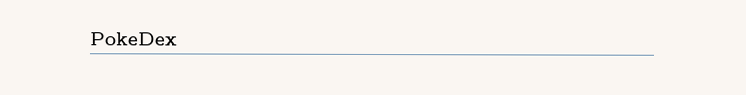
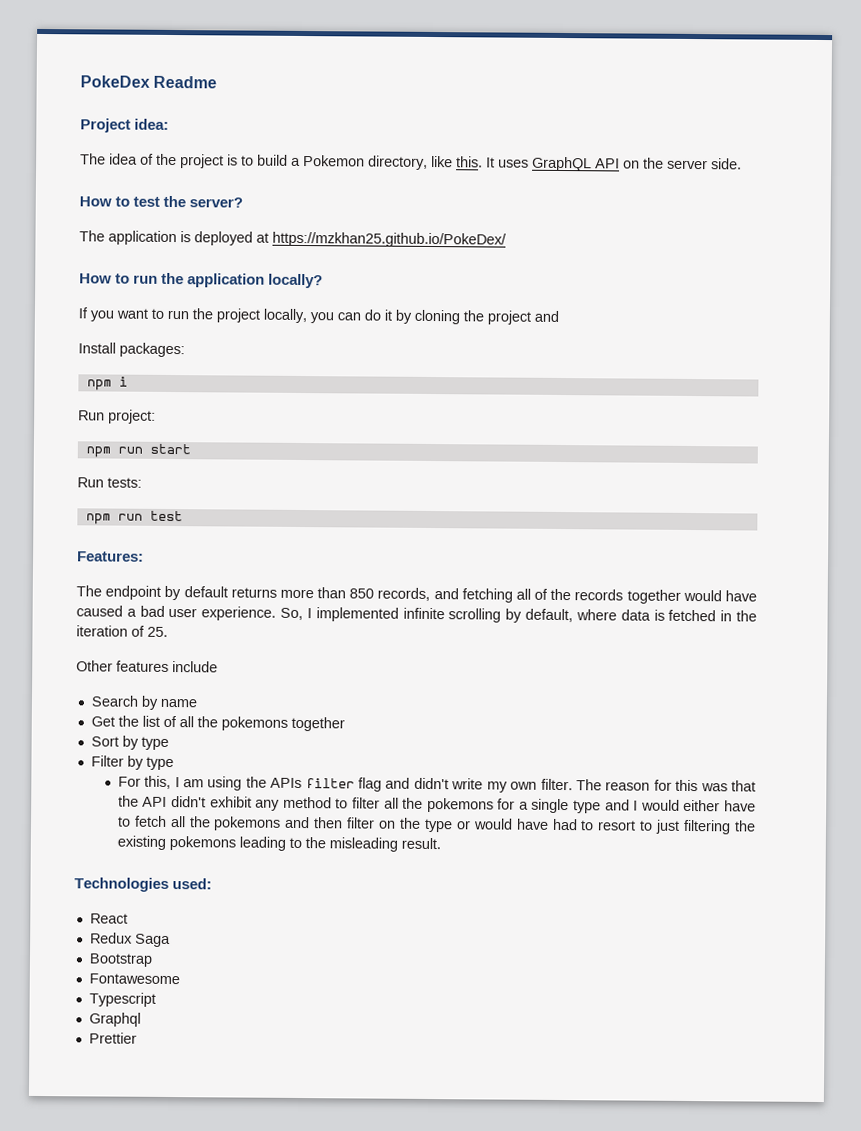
(178, 39) none -> [153,75,218,89] [80,118,170,133] [80,153,742,172] [79,195,244,208] [79,230,507,248] [79,272,324,289] [78,307,559,325] [78,342,185,358] [86,376,128,391] [78,409,156,424] [85,443,191,458] [77,477,142,488] [85,510,183,525] [77,551,144,562] [76,585,757,604] [76,605,758,623] [76,625,168,637] [76,660,218,673] [90,695,197,710] [90,715,345,732] [90,735,169,750] [90,755,174,771] [117,775,757,793] [117,795,756,814] [116,815,757,835] [116,835,441,852] [74,877,213,892] [89,913,128,924] [89,932,171,948] [88,953,153,967] [88,973,180,985] [88,992,156,1007] [88,1012,141,1027] [88,1032,137,1044] Readme // Project idea: // The idea of the project is to build a Pokemon directory, like this. It uses GraphQL API on the server side. // How to test the server? // The application is deployed at https://mzkhan25.github.io/PokeDex/ // How to run the application locally? // If you want to run the project locally, you can do it by cloning the project and // Install packages: // npm i // Run project: // npm run start // Run tests: // npm run test // Features: // The endpoint by default returns more than 850 records, and fetching all of the records together would have caused a bad user experience. So, I implemented infinite scrolling by default, where data is fetched in the iteration of 25. // Other features include // Search by name // Get the list of all the pokemons together // Sort by type // Filter by type // For this, I am using the APIs filter flag and didn't write my own filter. The reason for this was that the API didn't exhibit any method to filter all the pokemons for a single type and I would either have to fetch all the pokemons and then filter on the type or would have had to resort to just filtering the existing pokemons leading to the misleading result. // Technologies used: // React // Redux Saga // Bootstrap // Fontawesome // Typescript // Graphql // Prettier

